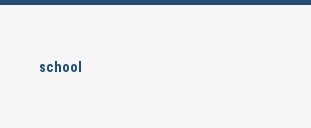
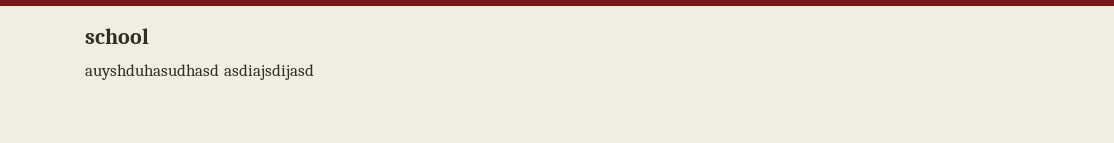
(82, 66) none -> [85,64,314,80] // auyshduhasudhasd asdiajsdijasd

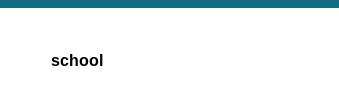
[85,64,314,80] // auyshduhasudhasd asdiajsdijasd -> (103, 60) none

